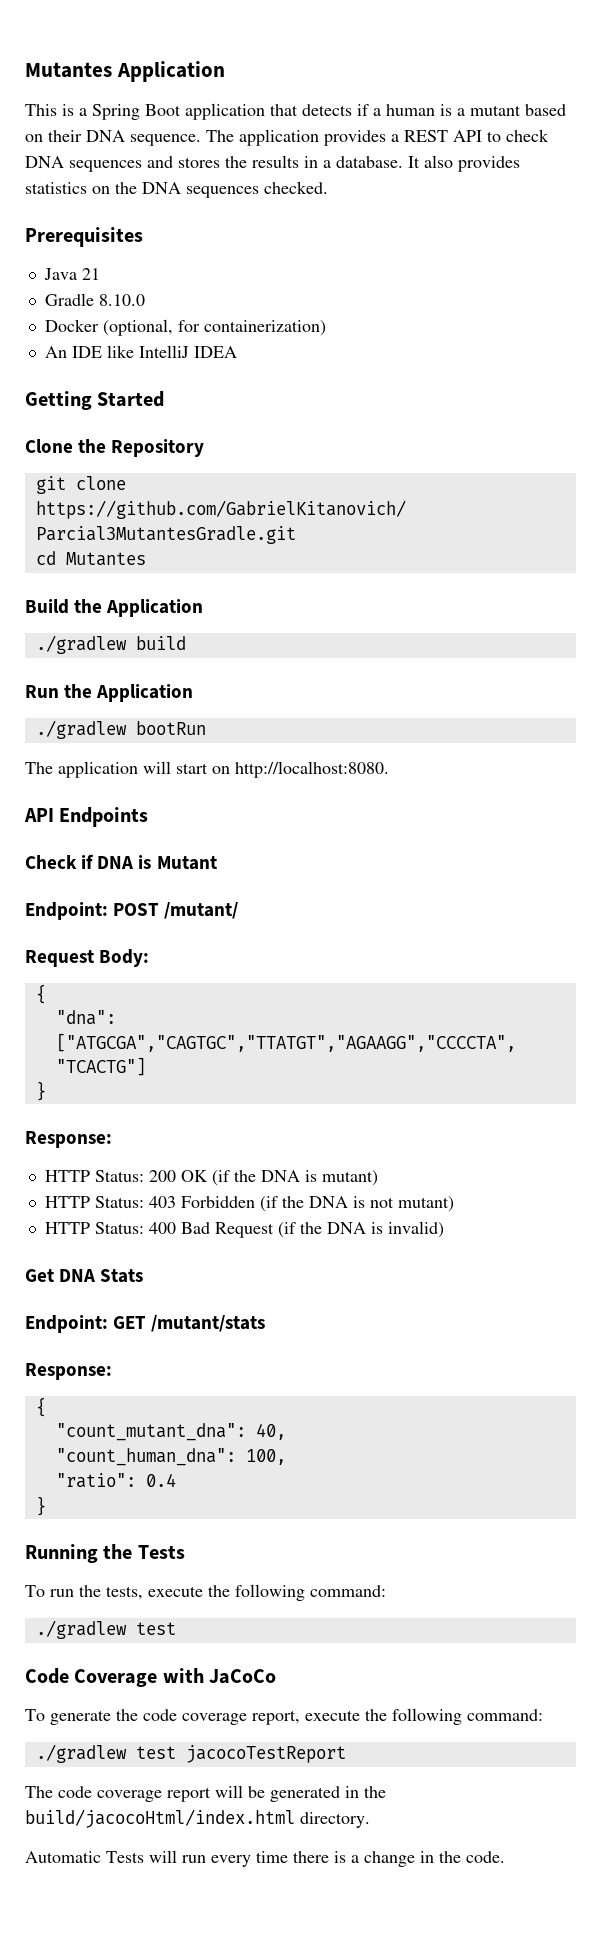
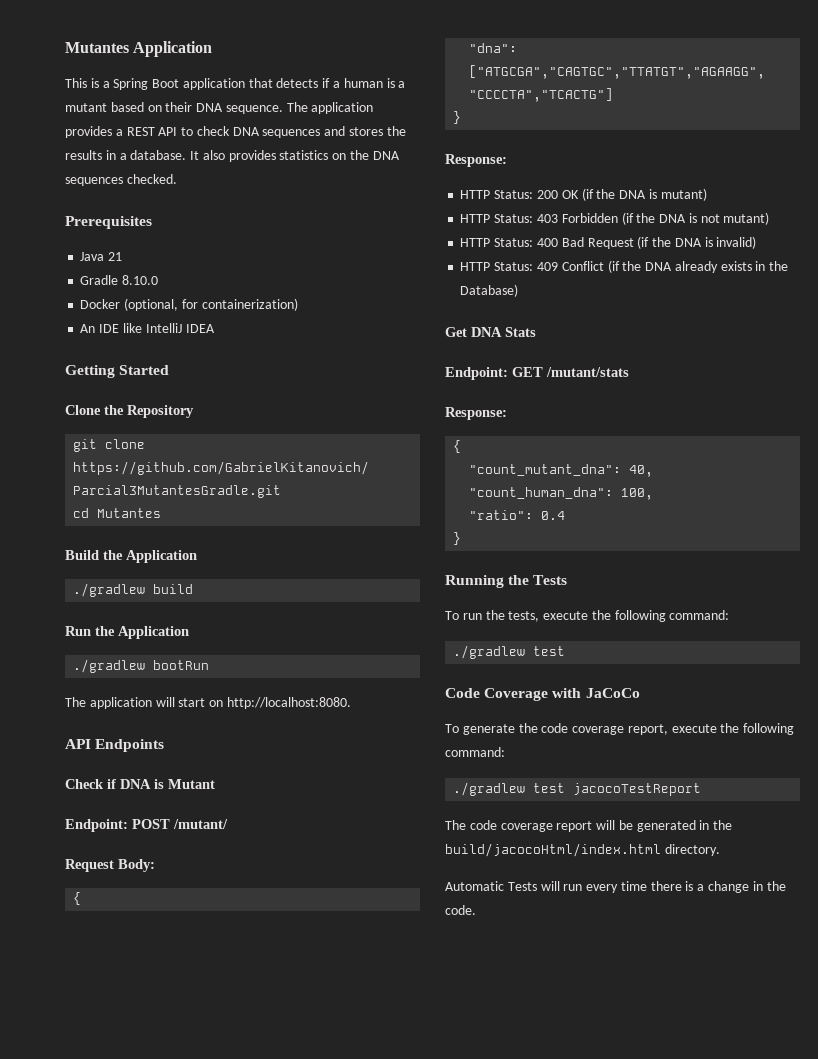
(444, 1229) none -> [460,260,789,273] [460,284,519,297] // HTTP Status: 409 Conflict (if the DNA already exists in the Database)

